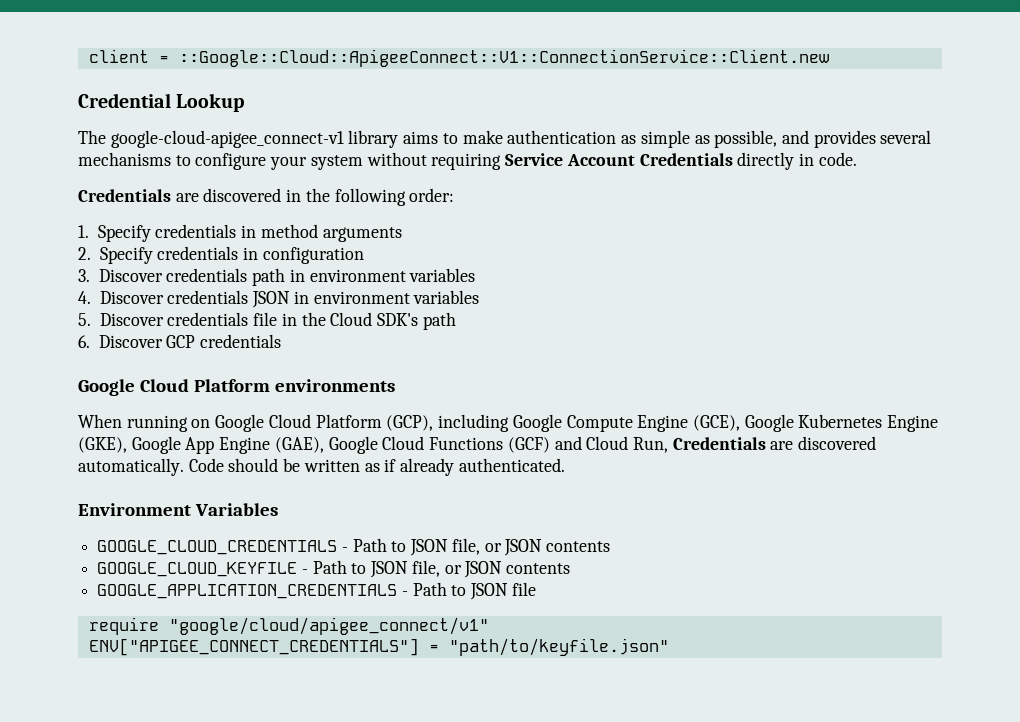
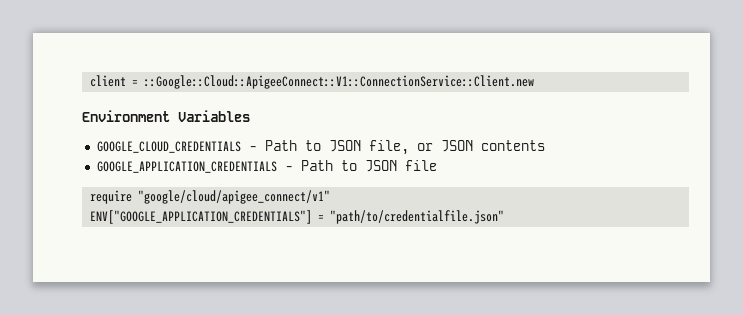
[78,93,245,112] [78,130,932,148] [78,152,857,170] [78,188,455,206] [78,224,402,242] [78,246,364,264] [78,268,476,286] [78,290,480,308] [78,312,456,330] [78,334,282,348] [78,379,395,396] [78,414,939,432] [78,436,877,454] [78,458,565,476] // Credential Lookup // The google-cloud-apigee_connect-v1 library aims to make authentication as simple as possible, and provides several mechanisms to configure your system without requiring Service Account Credentials directly in code. // Credentials are discovered in the following order: // 1. Specify credentials in method arguments // 2. Specify credentials in configuration // 3. Discover credentials path in environment variables // 4. Discover credentials JSON in environment variables // 5. Discover credentials file in the Cloud SDK's path // 6. Discover GCP credentials // Google Cloud Platform environments // When running on Google Cloud Platform (GCP), including Google Compute Engine (GCE), Google Kubernetes Engine (GKE), Google App Engine (GAE), Google Cloud Functions (GCF) and Cloud Run, Credentials are discovered automatically. Code should be written as if already authenticated. -> (535, 82) none
[97,560,571,578] // GOOGLE_CLOUD_KEYFILE - Path to JSON file, or JSON contents -> (545, 145) none
[88,638,669,656] ENV["APIGEE_CONNECT_CREDENTIALS"] = "path/to/keyfile.json" -> [90,210,505,224] ENV["GOOGLE_APPLICATION_CREDENTIALS"] = "path/to/credentialfile.json"

